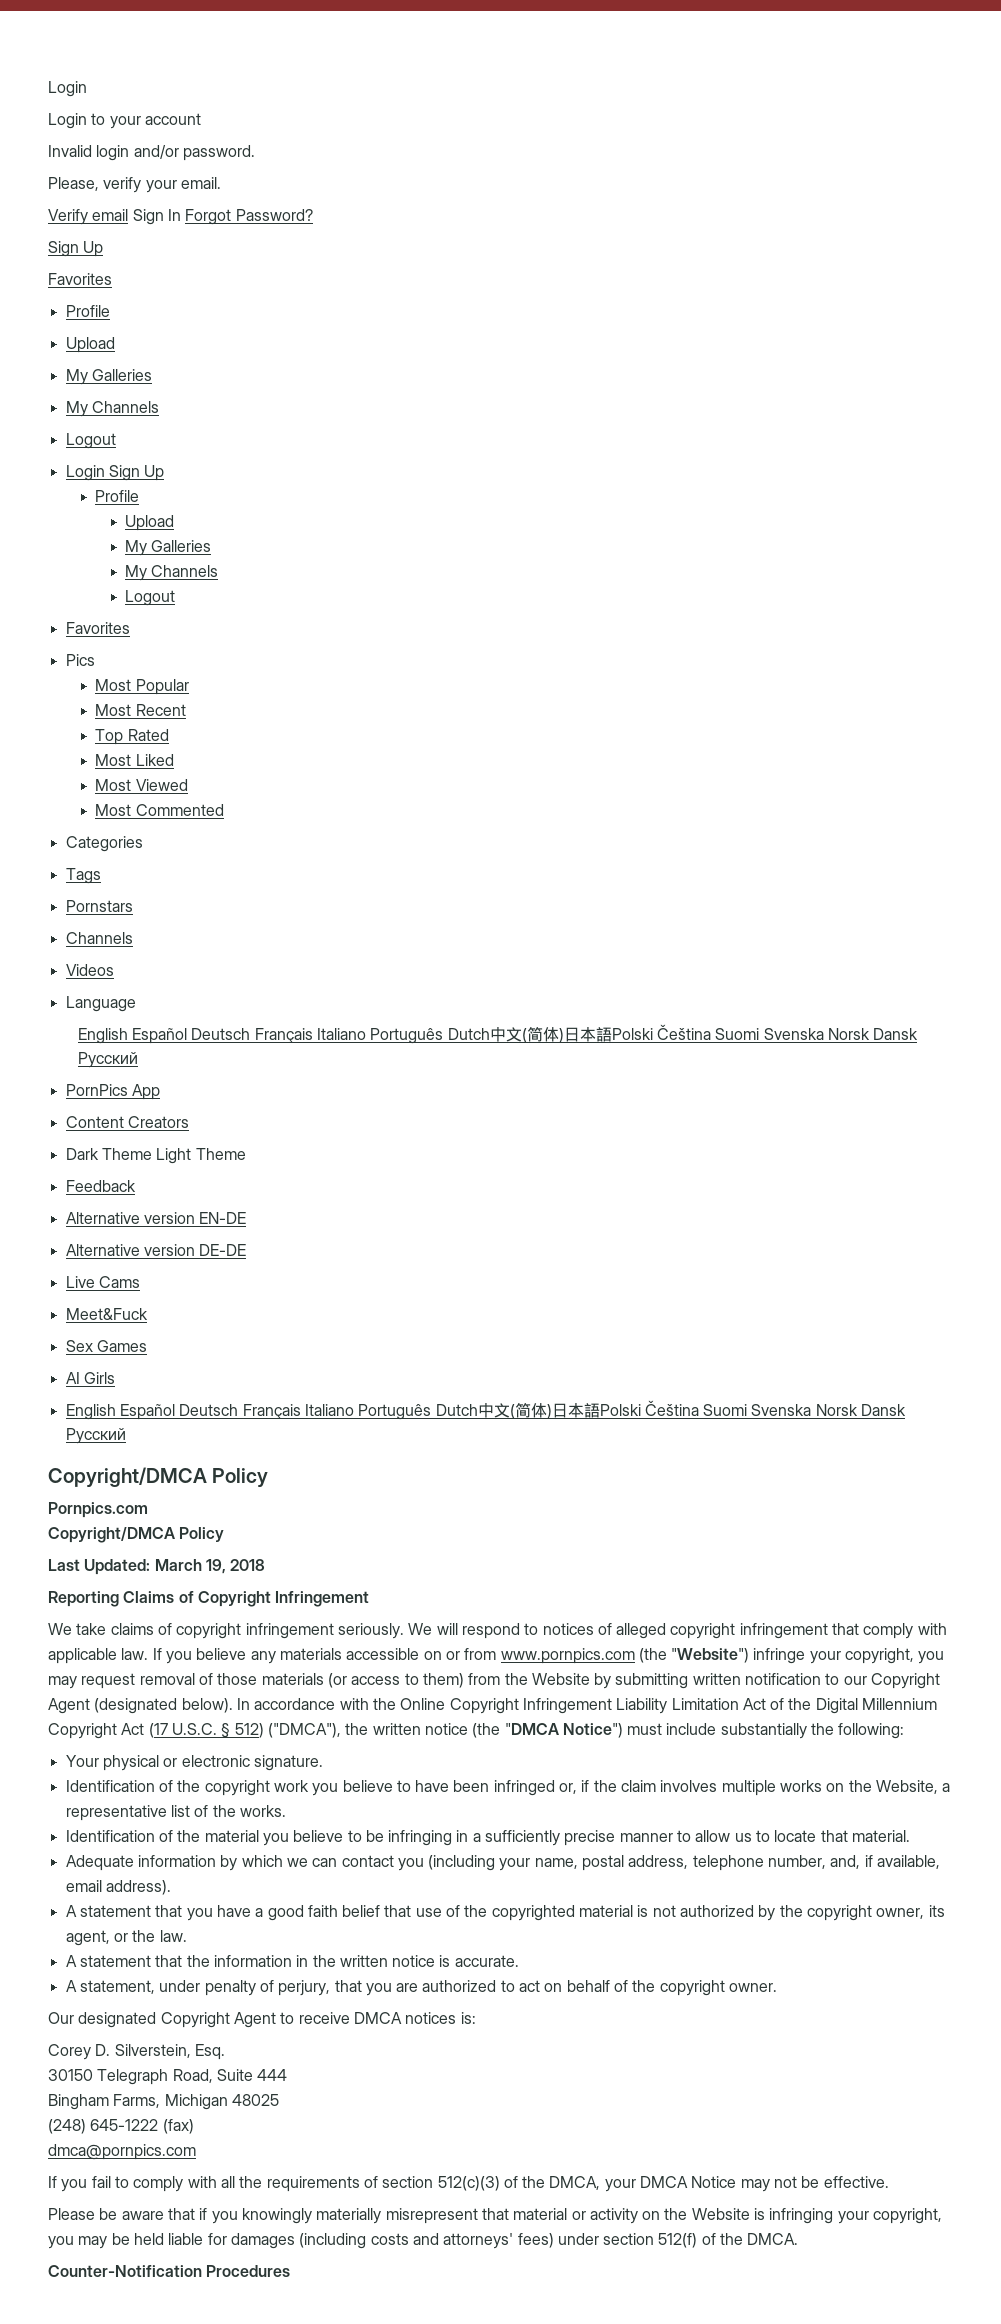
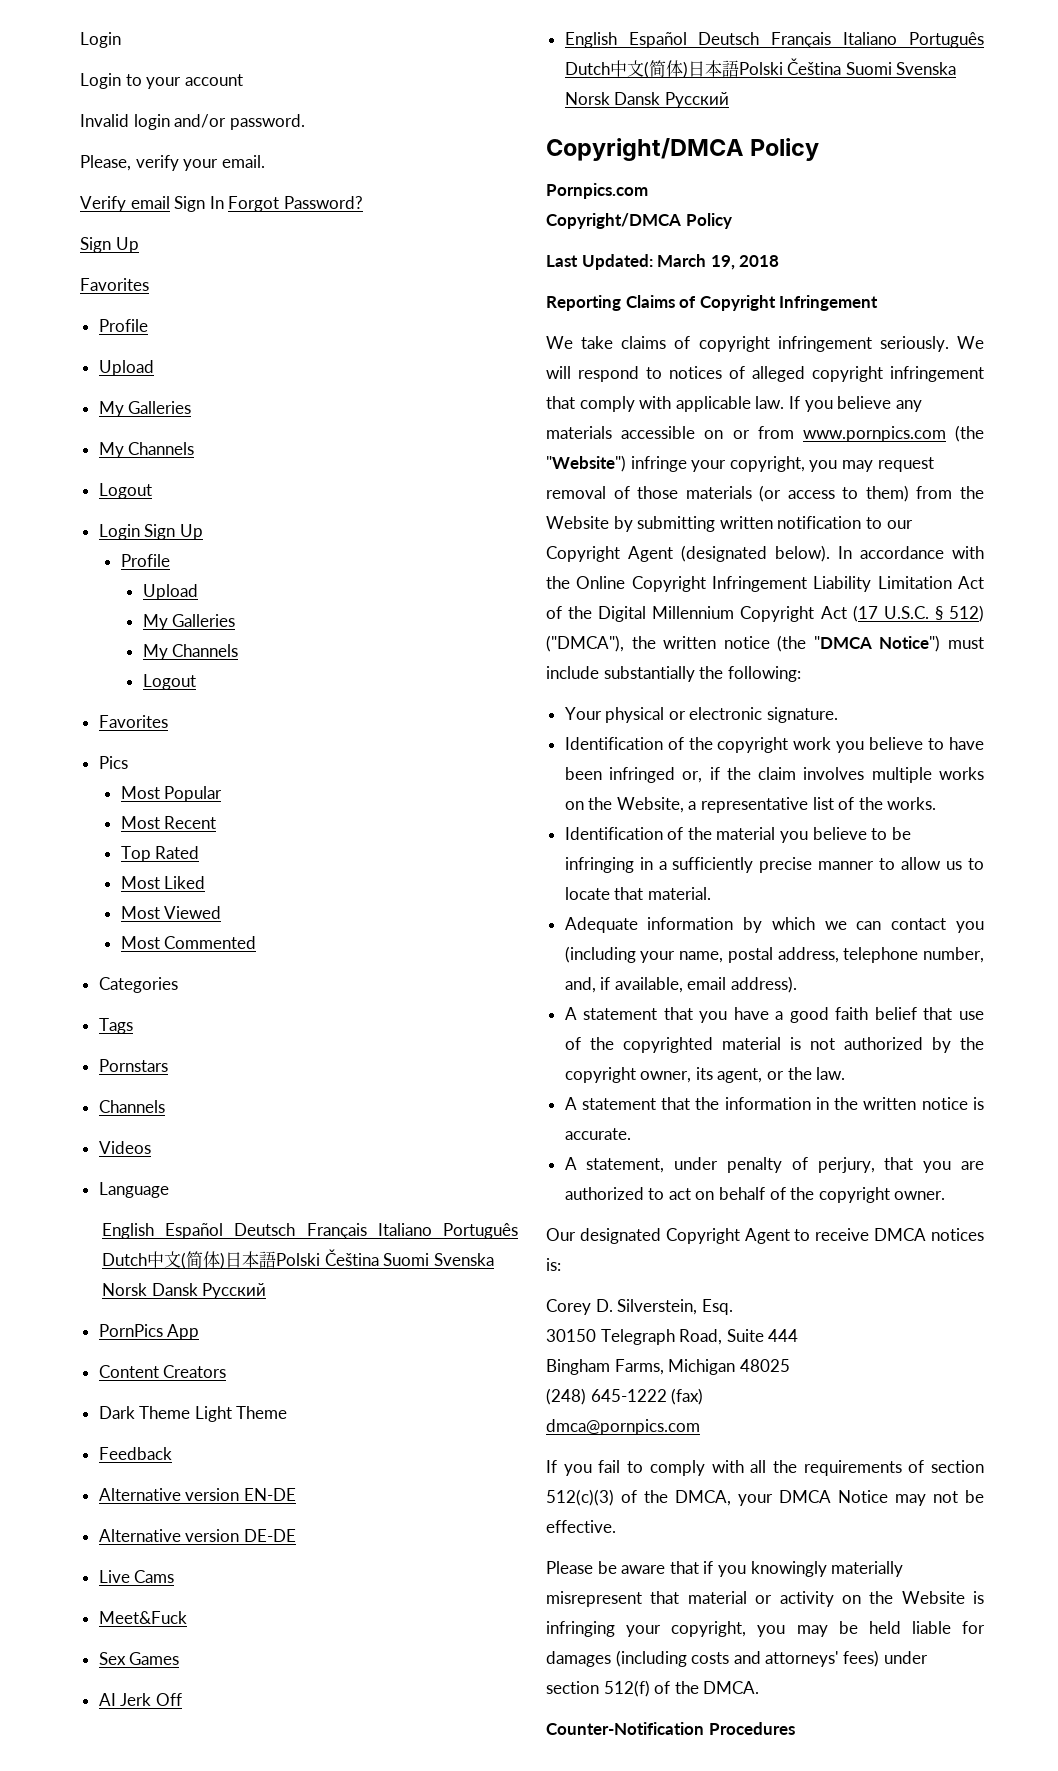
[83,1372,115,1384] Girls -> [120,1693,182,1706] Jerk Off

